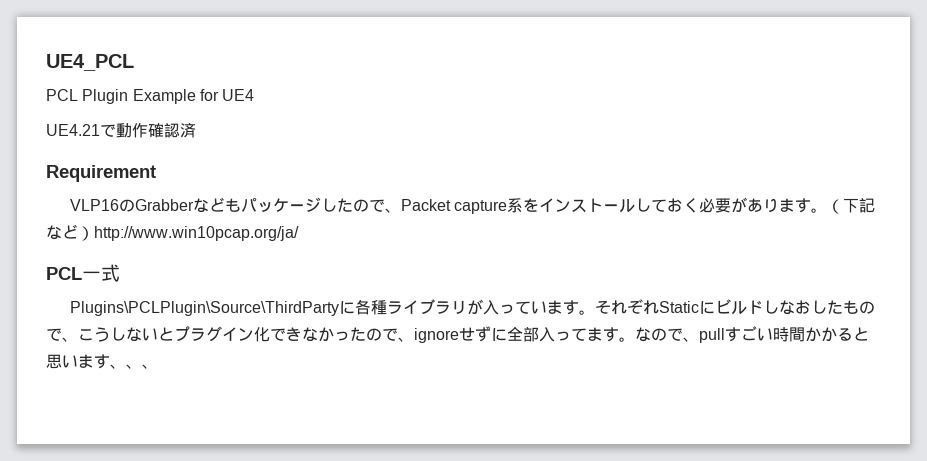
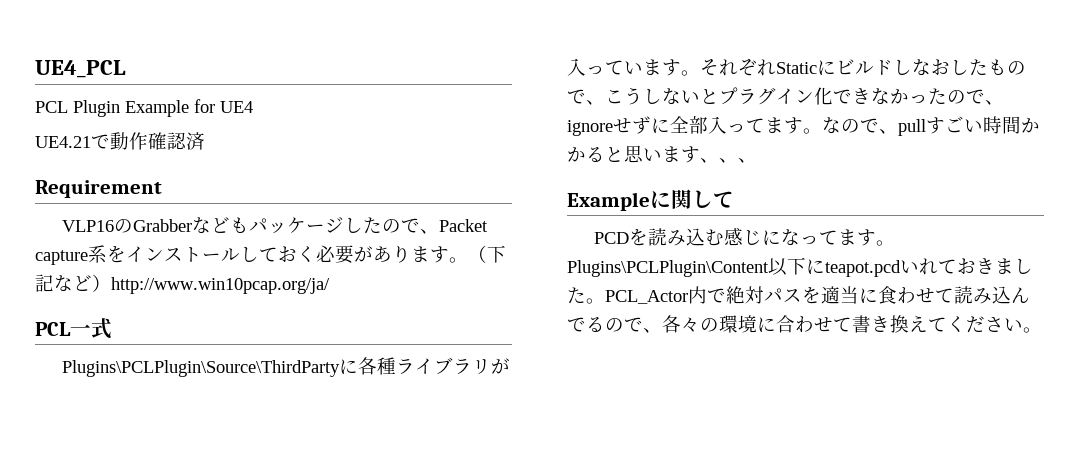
(158, 366) none -> [567,189,734,211] [594,228,896,246] [567,257,1033,277] [567,286,1030,304] [567,315,1042,333] // Exampleに関して // PCDを読み込む感じになってます。Plugins\PCLPlugin\Content以下にteapot.pcdいれておきました。PCL_Actor内で絶対パスを適当に食わせて読み込んでるので、各々の環境に合わせて書き換えてください。

